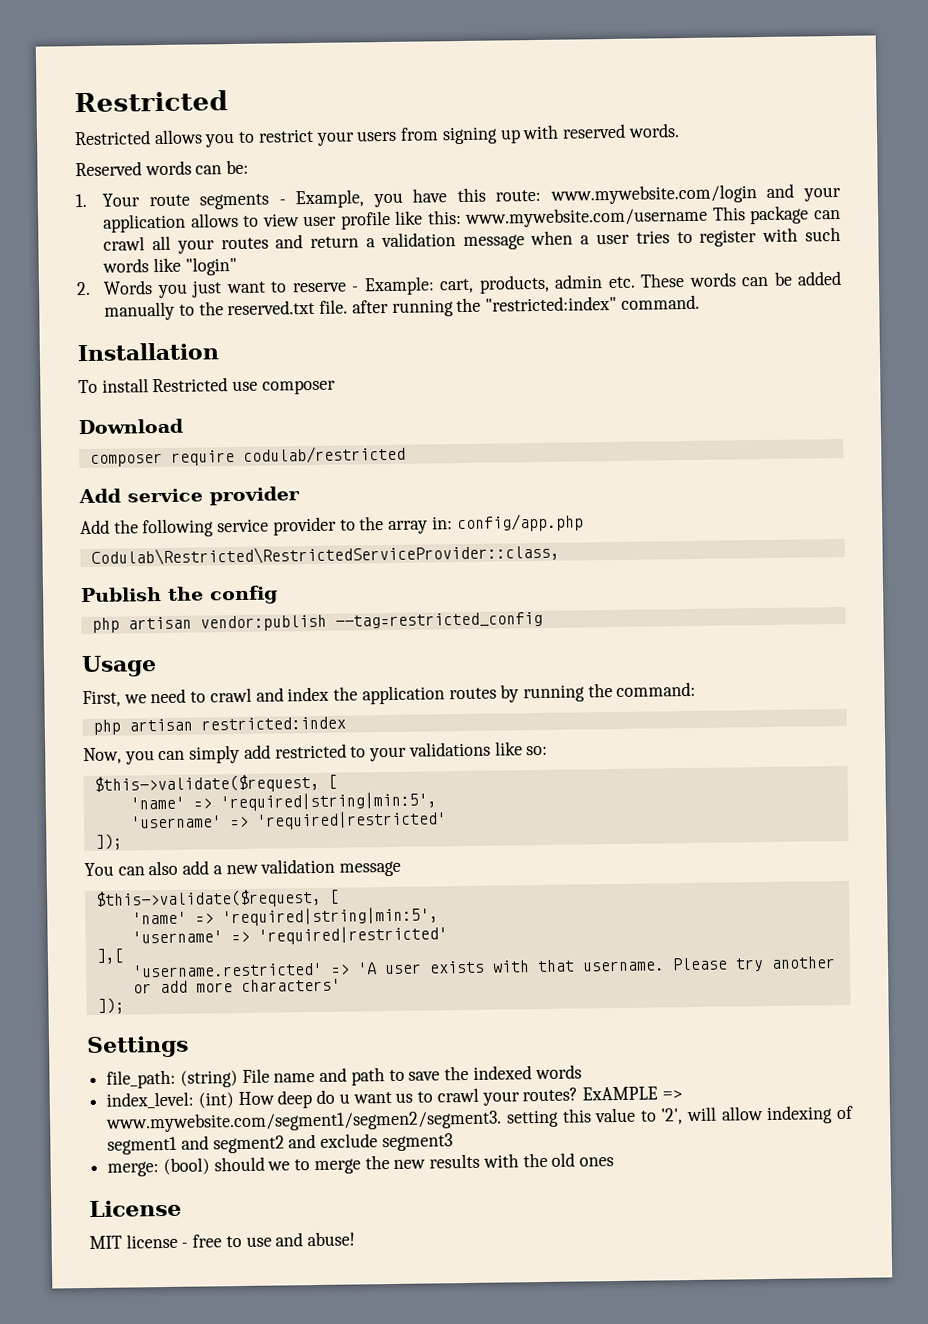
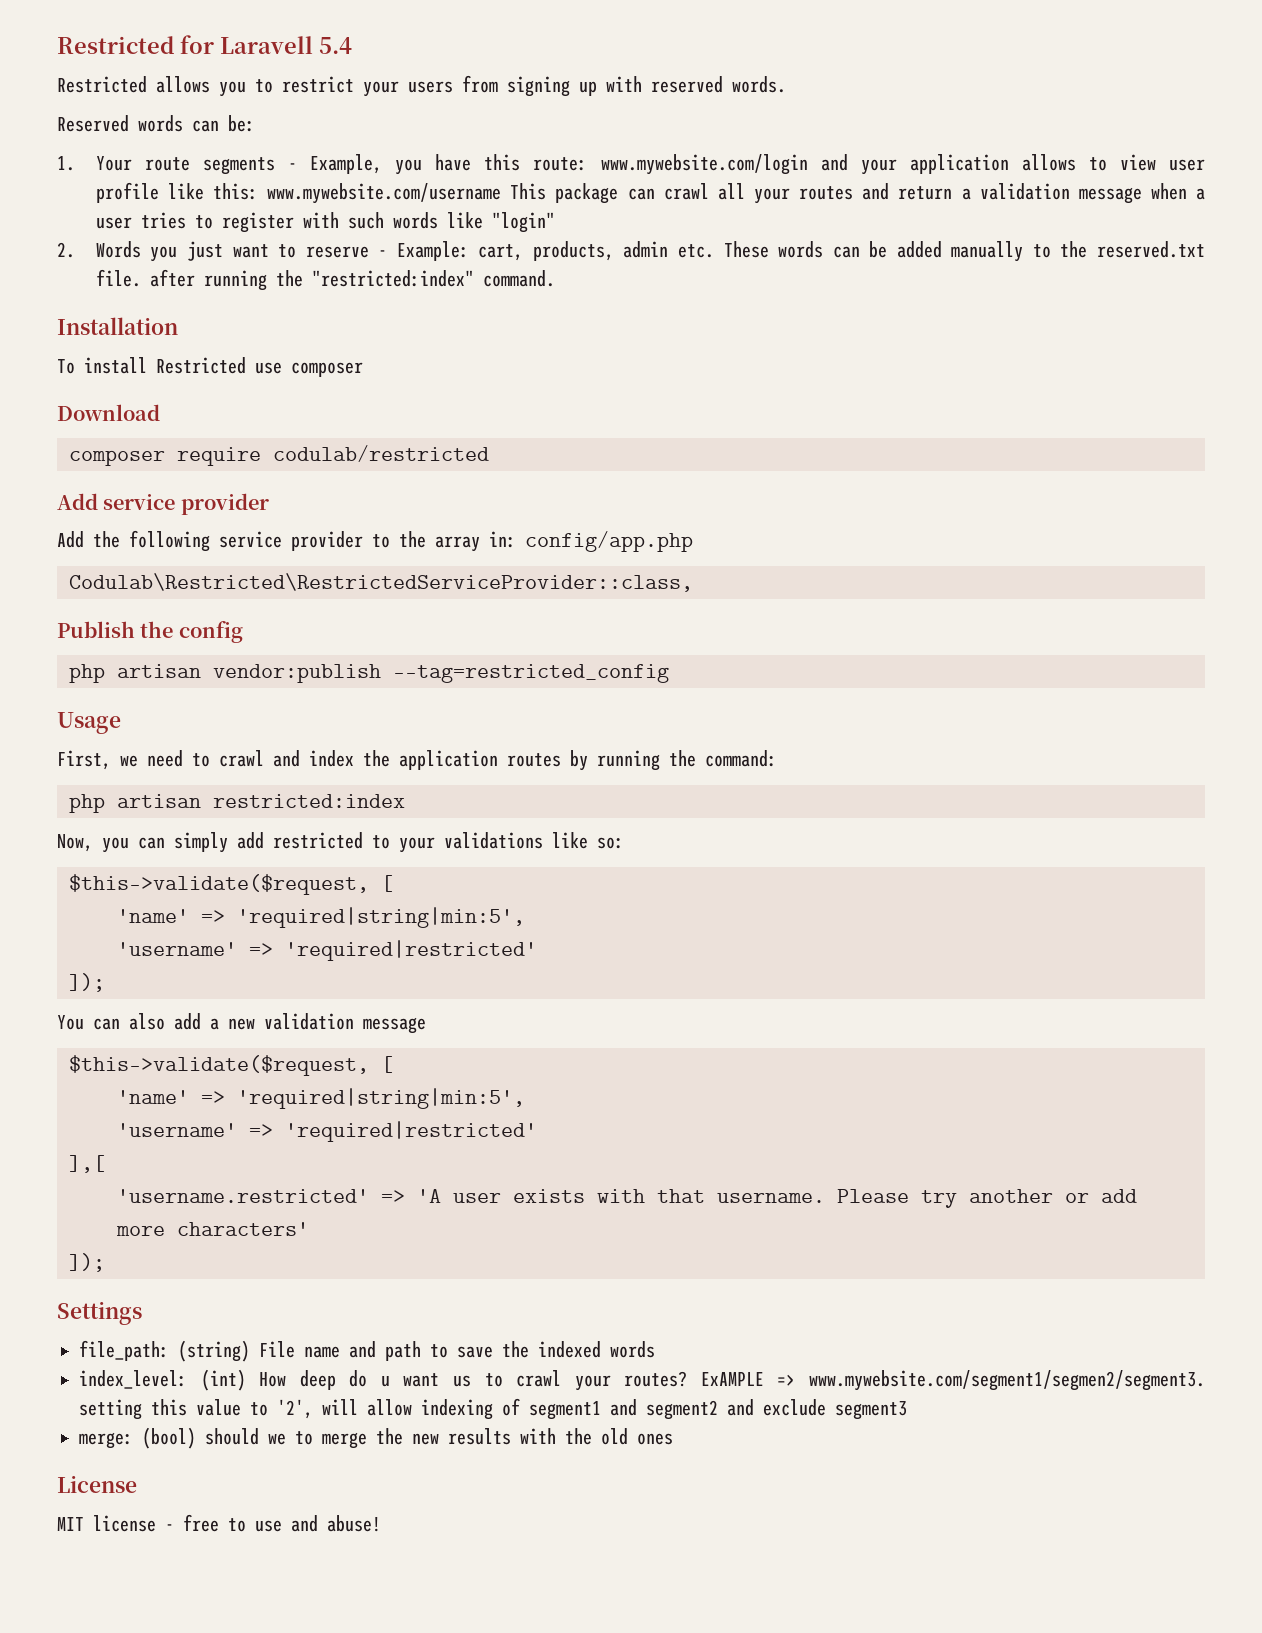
[74,90,228,113] Restricted -> [57,35,352,54] Restricted for Laravell 5.4

